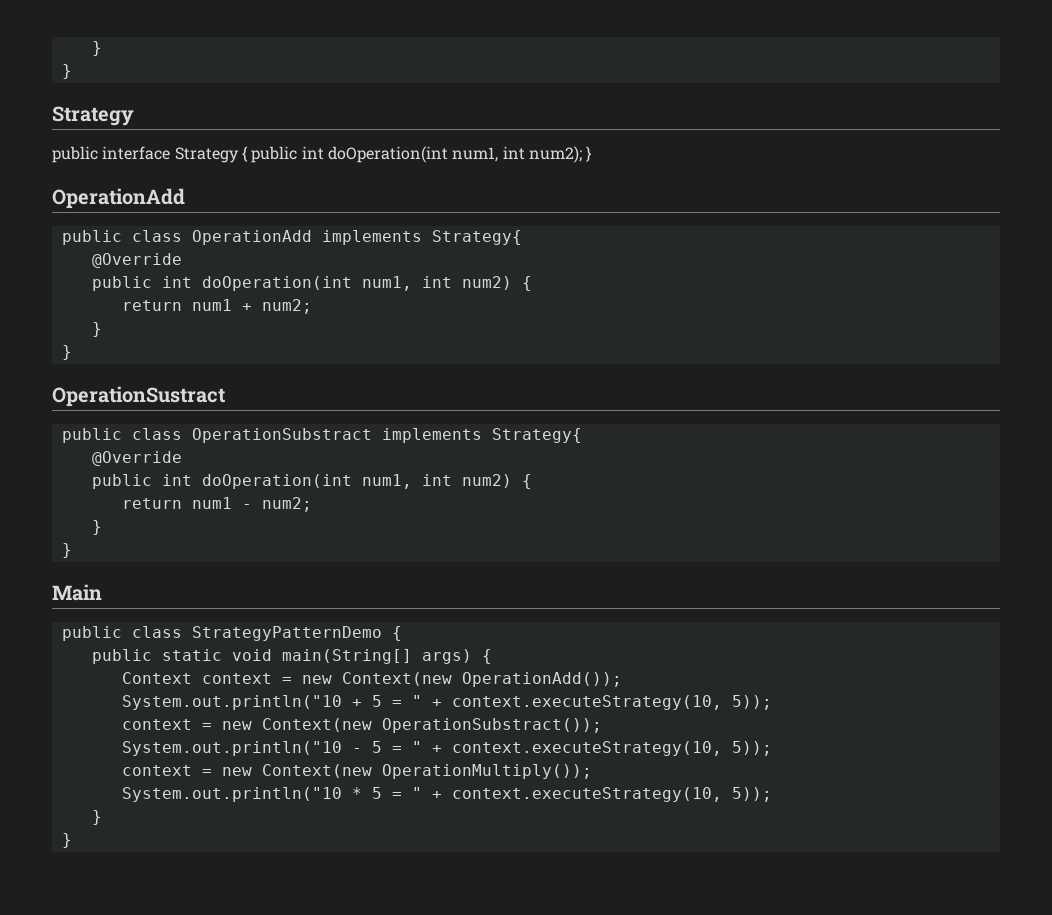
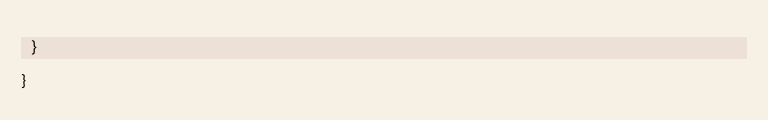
[91,41,102,56] [61,64,72,79] [52,106,134,126] [52,146,592,163] [52,188,185,209] [61,230,522,245] [91,253,182,268] [91,276,532,291] [121,299,312,314] [91,322,102,337] [61,345,72,360] [52,386,225,407] [61,428,582,443] [91,451,182,466] [91,474,532,489] [121,497,312,512] [91,520,102,535] [61,543,72,558] [52,584,102,601] [61,626,402,641] [91,649,492,664] [121,672,622,687] [121,695,772,710] [121,718,602,733] [121,741,772,756] [121,764,592,779] [121,787,772,802] [91,810,102,825] [61,833,72,848] } // } // Strategy // public interface Strategy { public int doOperation(int num1, int num2); } // OperationAdd // public class OperationAdd implements Strategy{ // @Override // public int doOperation(int num1, int num2) { // return num1 + num2; // } // } // OperationSustract // public class OperationSubstract implements Strategy{ // @Override // public int doOperation(int num1, int num2) { // return num1 - num2; // } // } // Main // public class StrategyPatternDemo { // public static void main(String[] args) { // Context context = new Context(new OperationAdd()); // System.out.println("10 + 5 = " + context.executeStrategy(10, 5)); // context = new Context(new OperationSubstract()); // System.out.println("10 - 5 = " + context.executeStrategy(10, 5)); // context = new Context(new OperationMultiply()); // System.out.println("10 * 5 = " + context.executeStrategy(10, 5)); // } // } -> [30,40,39,55] [21,74,26,89] } // }

